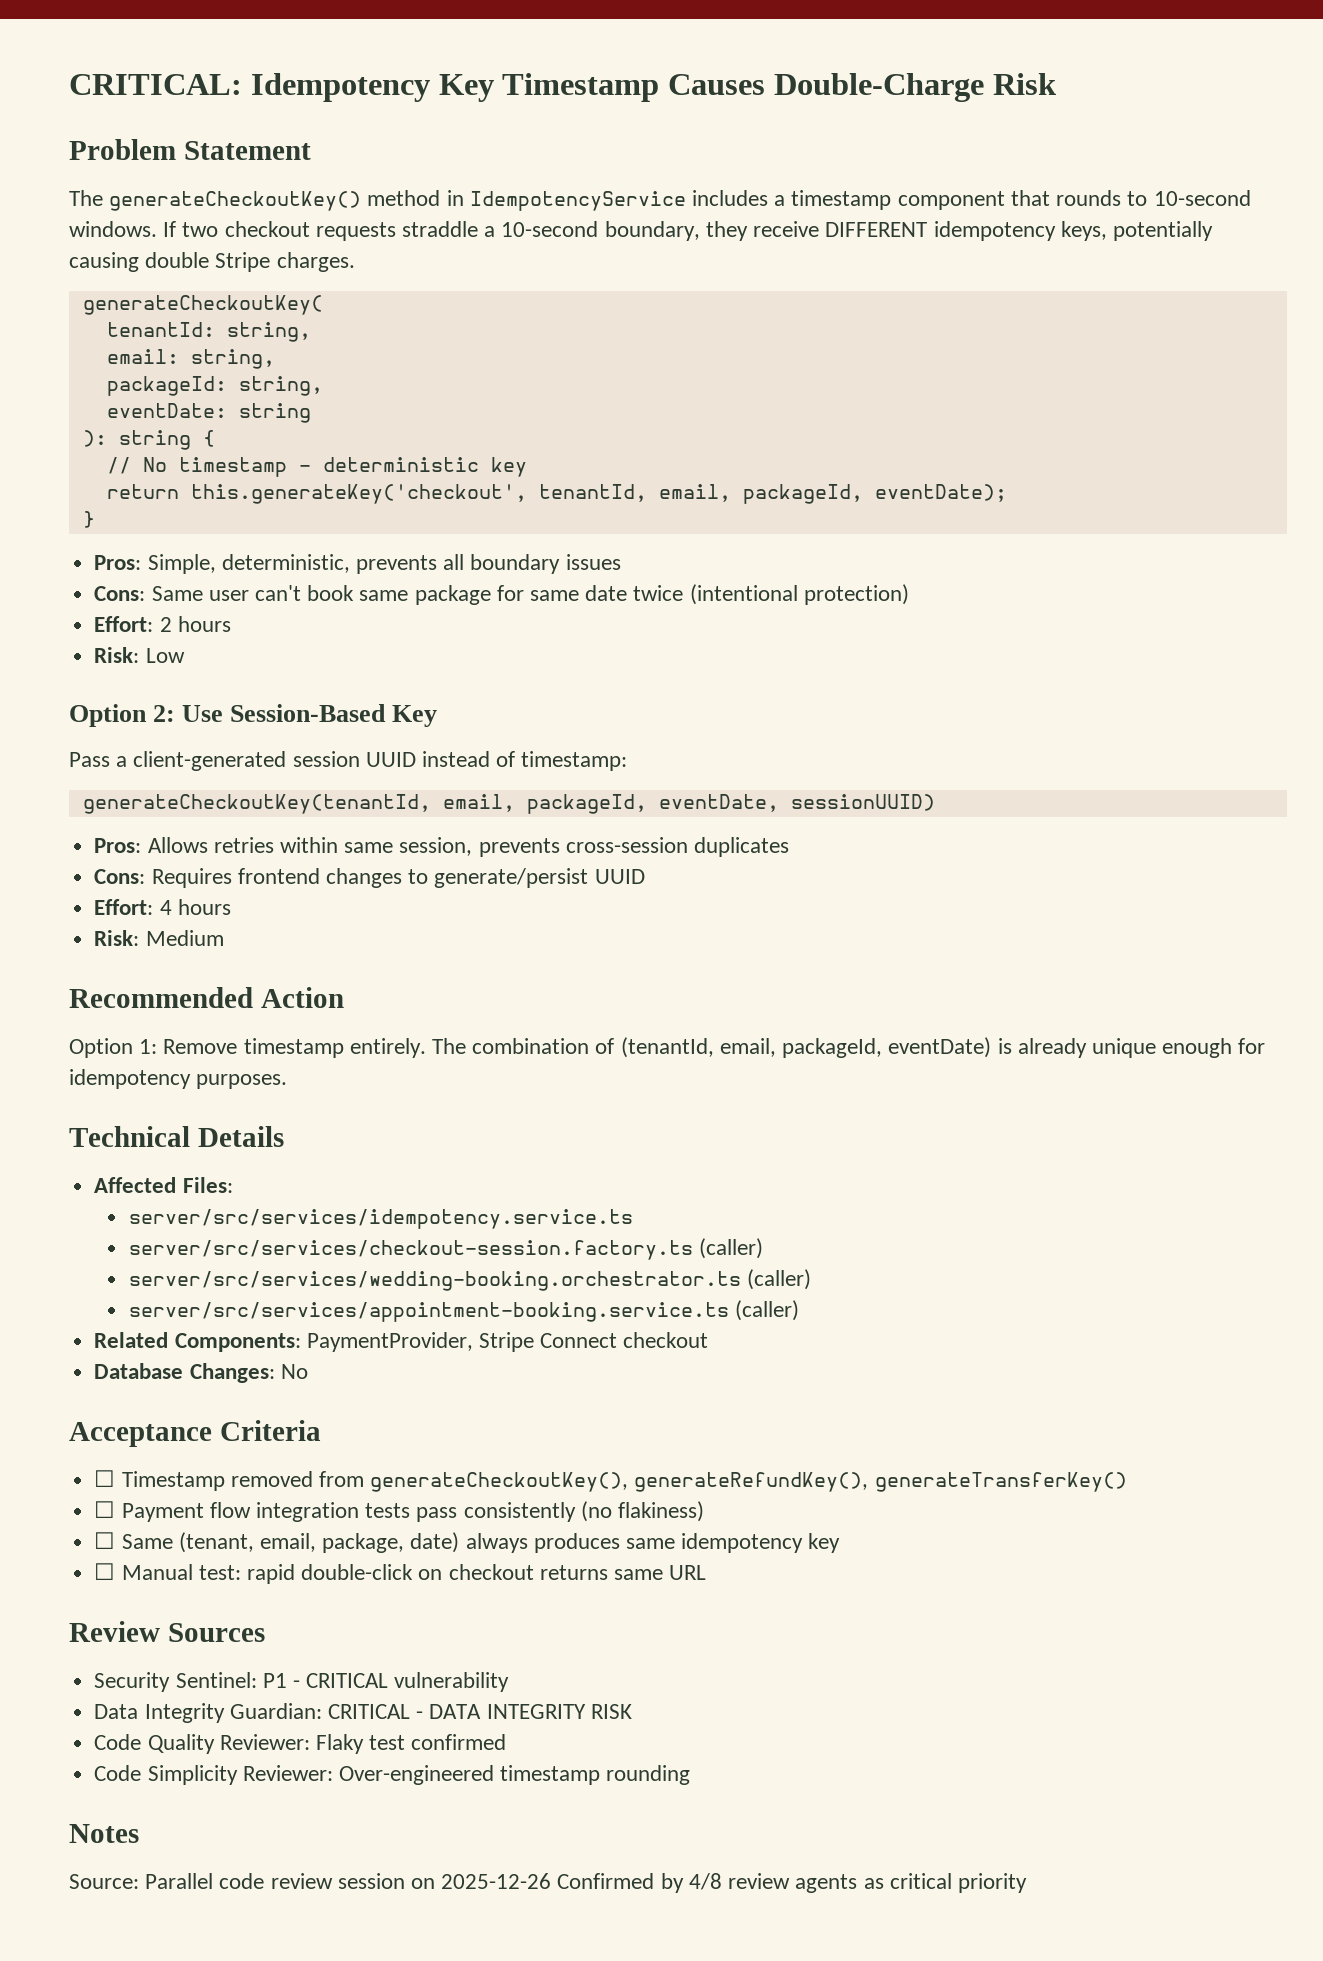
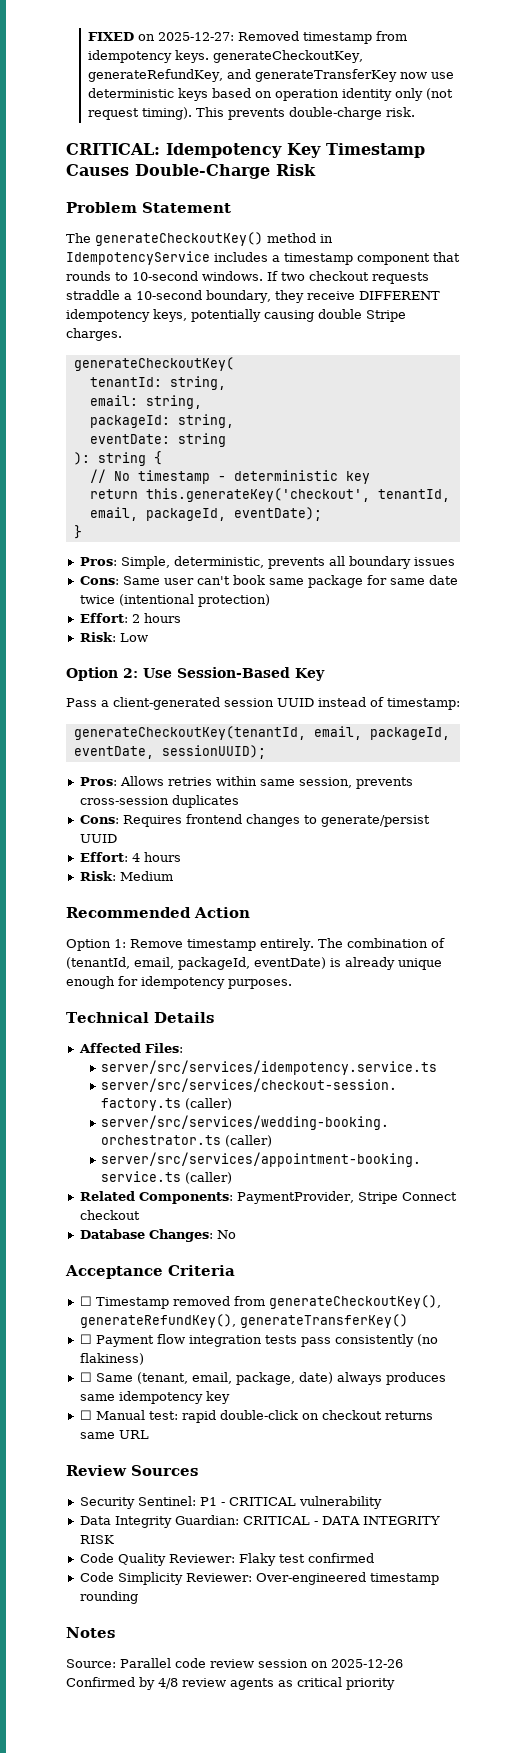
(69, 84) none -> [87,31,407,44] [87,50,363,63] [87,69,454,82] [87,88,453,101] [87,107,415,120] FIXED on 2025-12-27: Removed timestamp from idempotency keys. generateCheckoutKey, generateRefundKey, and generateTransferKey now use deterministic keys based on operation identity only (not request timing). This prevents double-charge risk. //
[790,794,935,811] sessionUUID) -> [161,745,266,759] sessionUUID);

